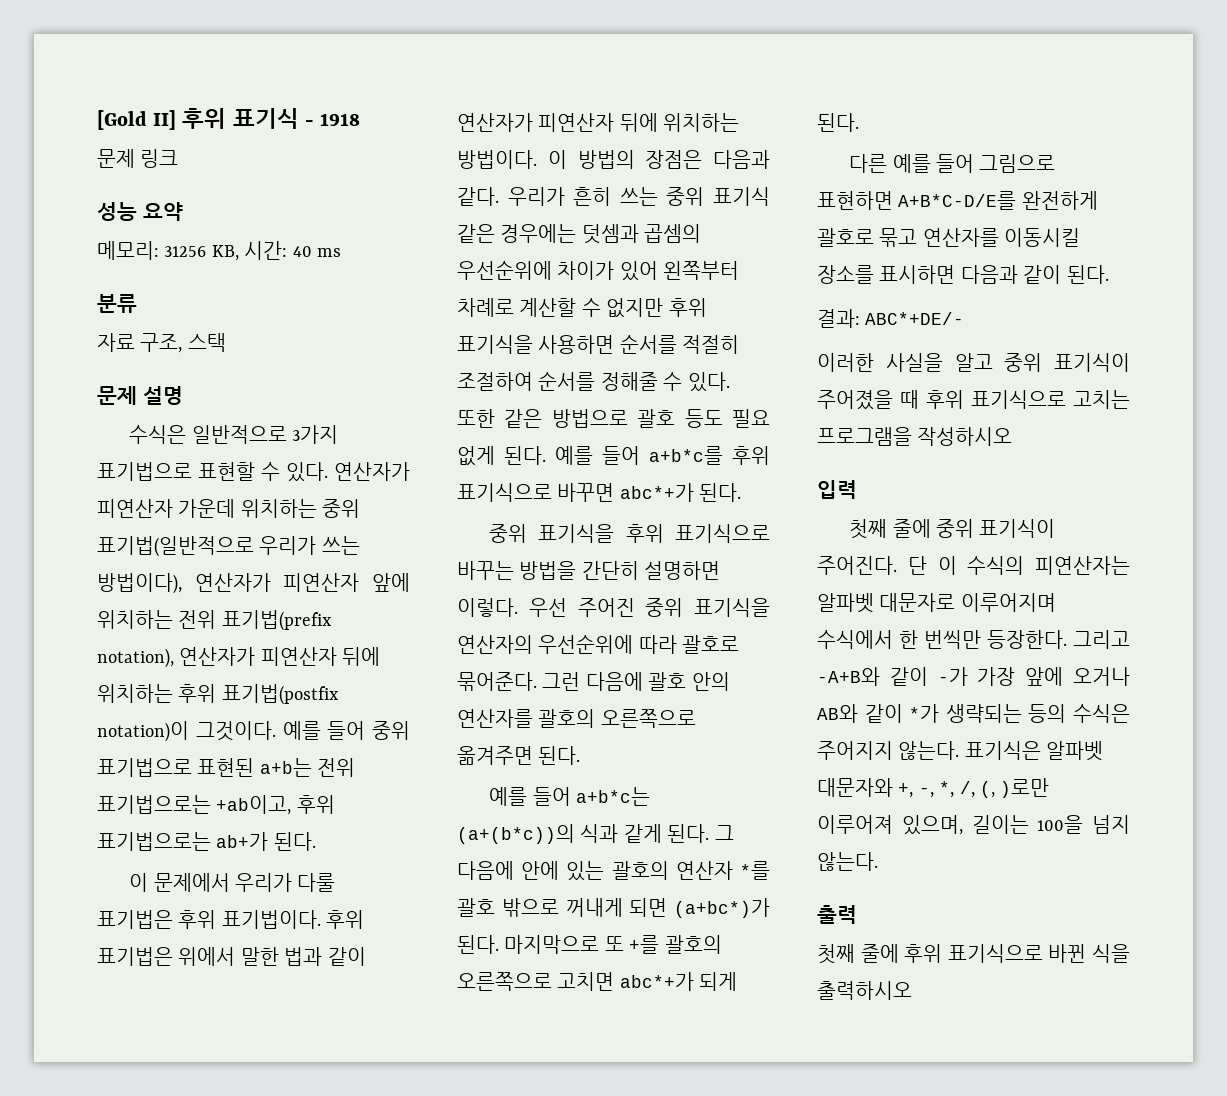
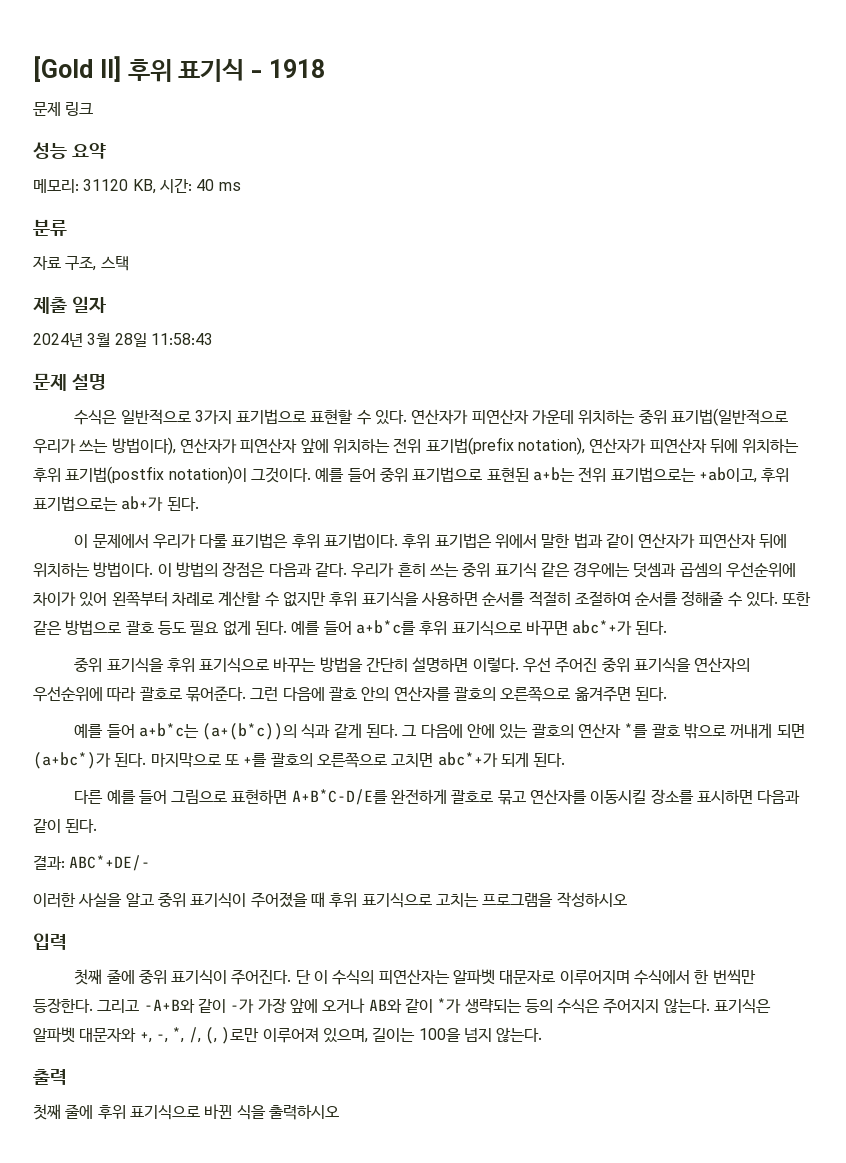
[164,246,207,257] 31256 -> [83,179,129,191] 31120
(226, 342) none -> [33,296,106,314] [33,332,213,347] // 제출 일자 // 2024년 3월 28일 11:58:43

